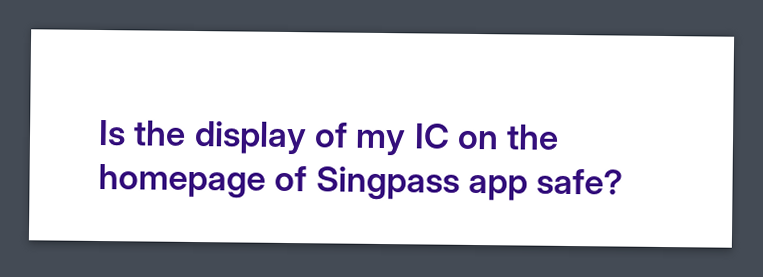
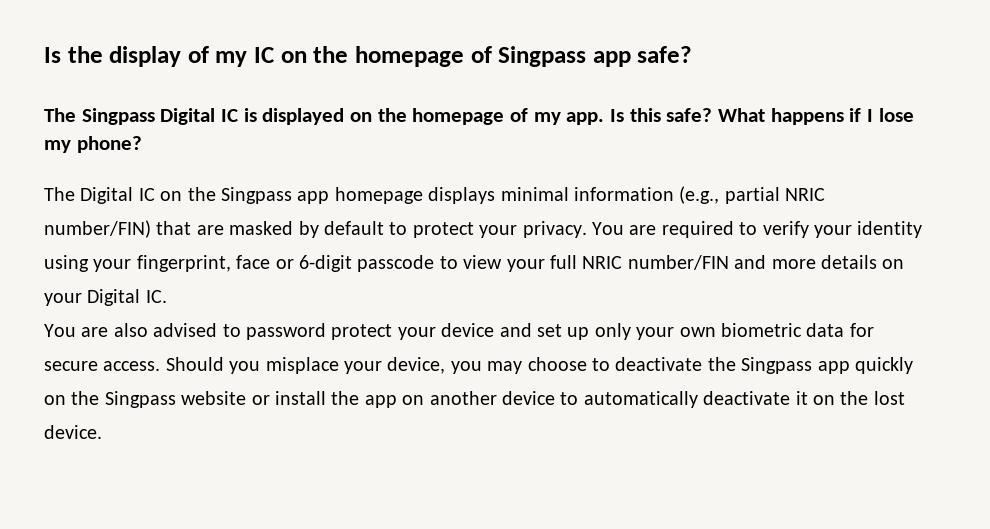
(624, 182) none -> [44,108,914,125] [44,136,142,153] [44,186,826,204] [44,220,923,238] [44,255,905,272] [44,289,167,306] [44,323,874,340] [44,357,913,374] [44,391,905,408] [44,425,102,439] // The Singpass Digital IC is displayed on the homepage of my app. Is this safe? What happens if I lose my phone? // The Digital IC on the Singpass app homepage displays minimal information (e.g., partial NRIC number/FIN) that are masked by default to protect your privacy. You are required to verify your identity using your fingerprint, face or 6-digit passcode to view your full NRIC number/FIN and more details on your Digital IC. // You are also advised to password protect your device and set up only your own biometric data for secure access. Should you misplace your device, you may choose to deactivate the Singpass app quickly on the Singpass website or install the app on another device to automatically deactivate it on the lost device.

